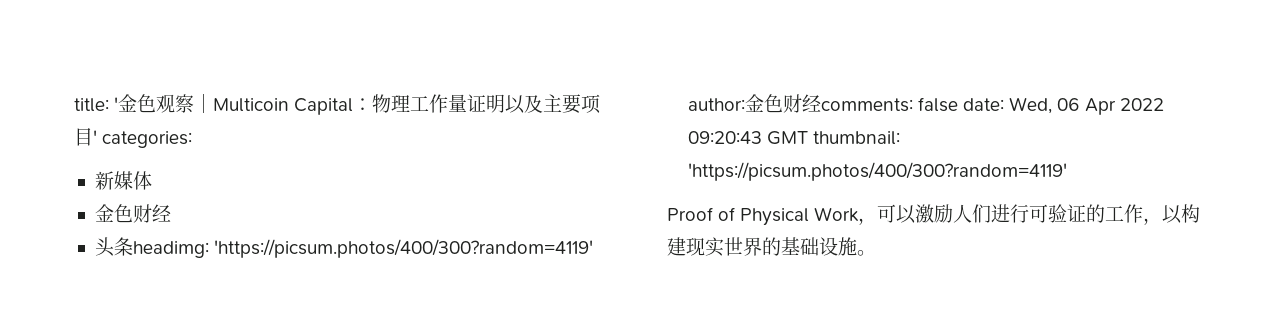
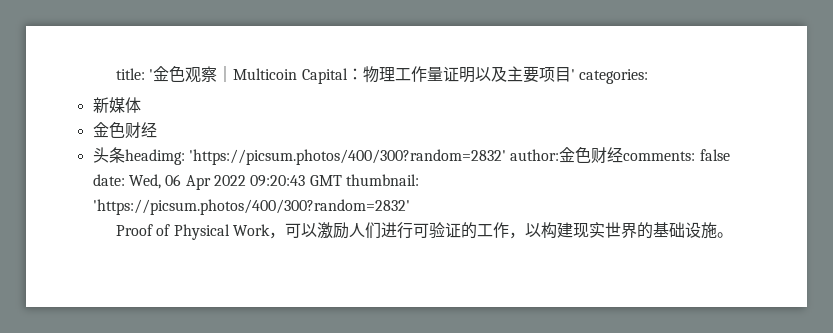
[214,239,594,258] 'https://picsum.photos/400/300?random=4119' -> [188,149,506,165] 'https://picsum.photos/400/300?random=2832'
[687,162,1067,181] 'https://picsum.photos/400/300?random=4119' -> [92,199,410,215] 'https://picsum.photos/400/300?random=2832'

